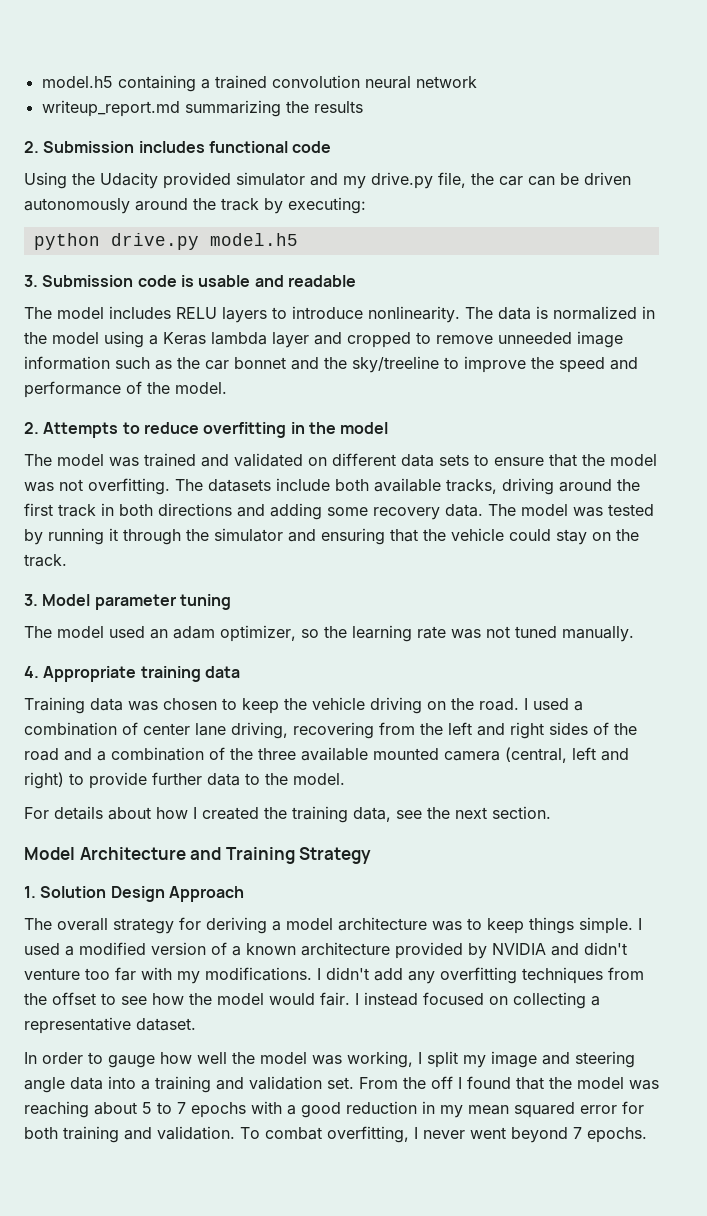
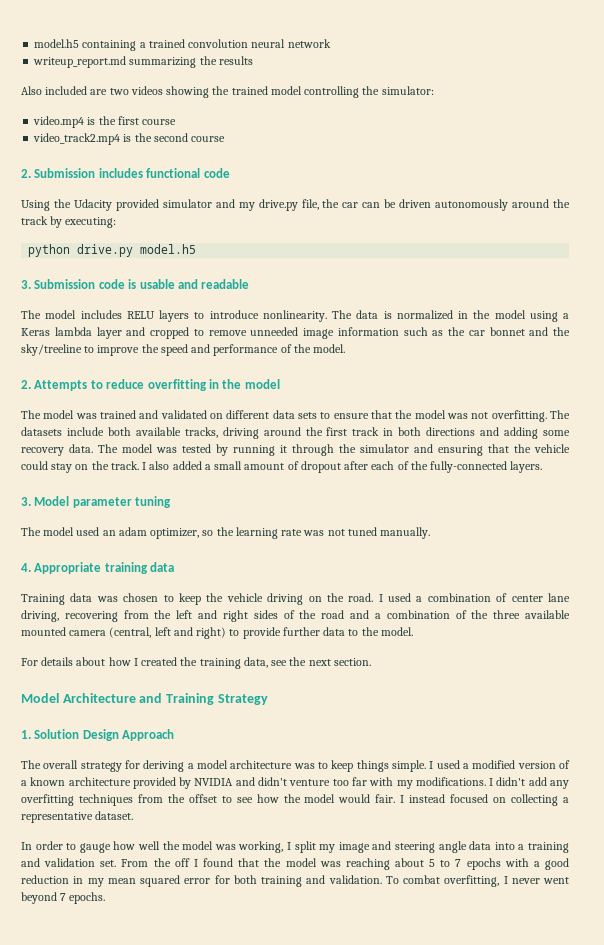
(363, 107) none -> [21,86,434,98] [33,116,177,128] [33,133,226,145] // Also included are two videos showing the trained model controlling the simulator: // video.mp4 is the first course // video_track2.mp4 is the second course
(67, 560) none -> [142,461,543,473] I also added a small amount of dropout after each of the fully-connected layers.

